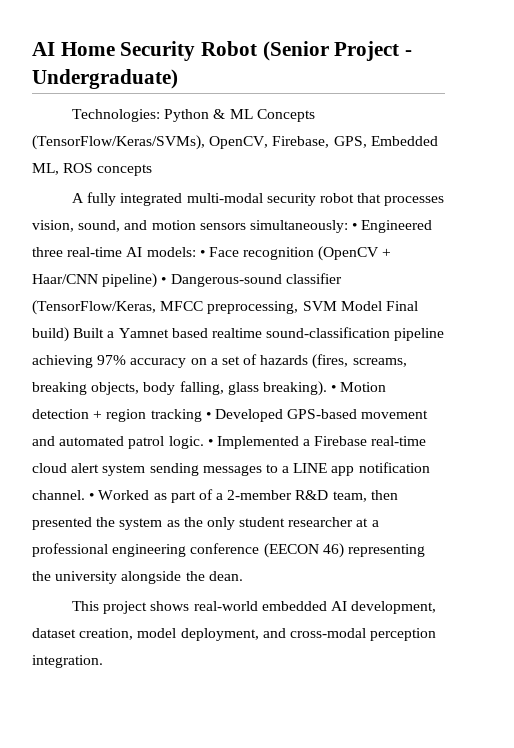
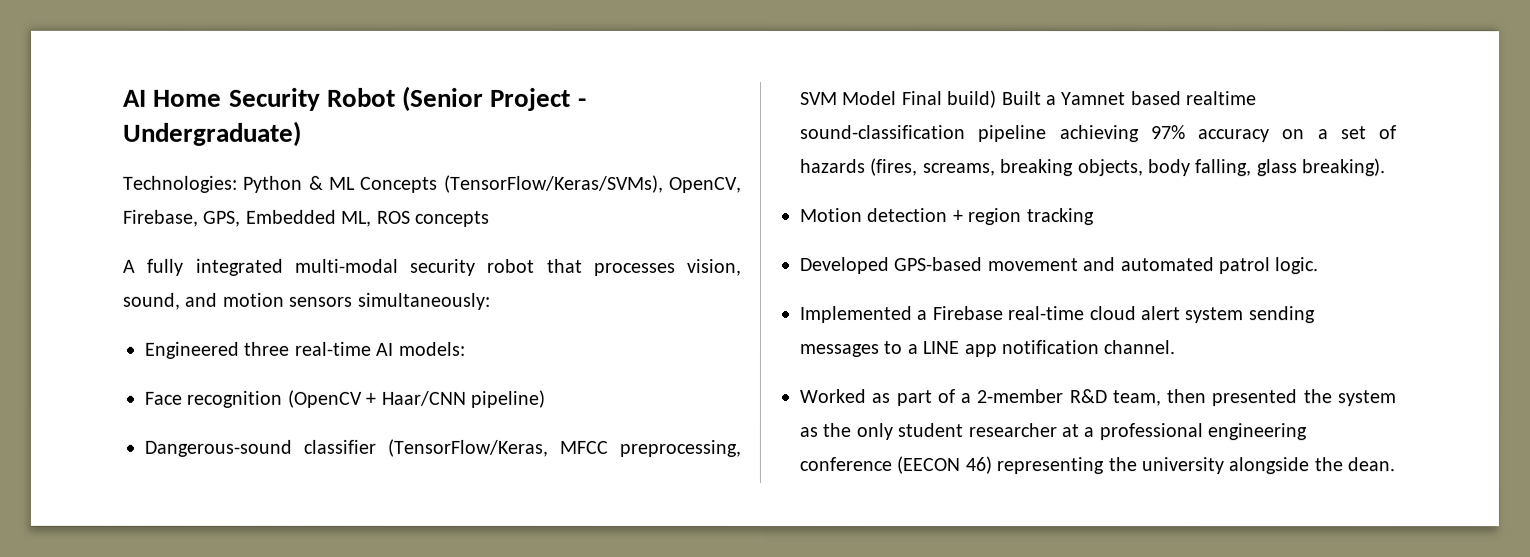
[352,223,358,230] • -> (490, 301) //
[199,250,205,257] • -> (465, 348) //
[161,277,167,284] • -> (545, 398) //
[331,385,337,392] • -> (1387, 167) //
[205,412,211,419] • -> (1095, 217) //
[207,439,213,446] • -> (1320, 266) //
[89,493,95,500] • -> (1176, 347) //
[72,601,437,614] [32,628,437,641] [32,655,103,668] // This project shows real-world embedded AI development, dataset creation, model deployment, and cross-modal perception integration. -> (1396, 464) none

